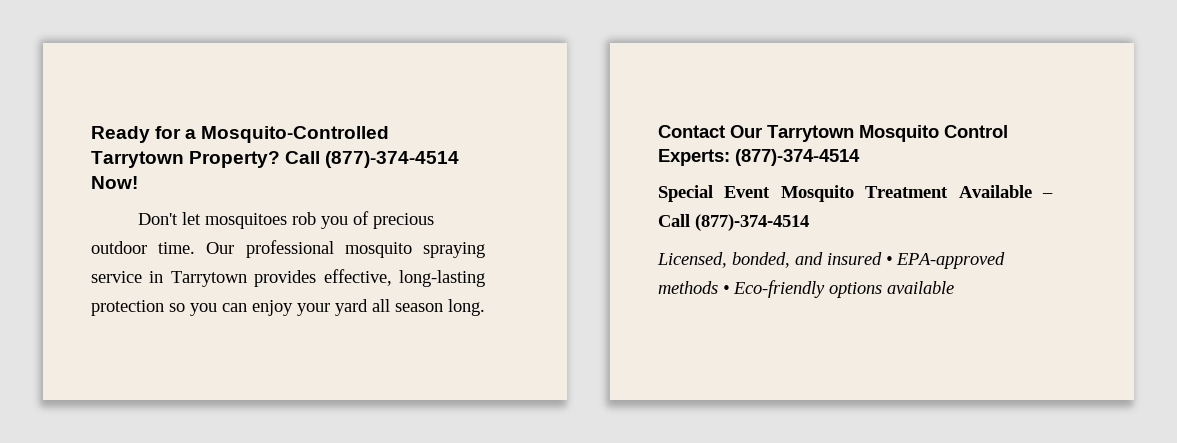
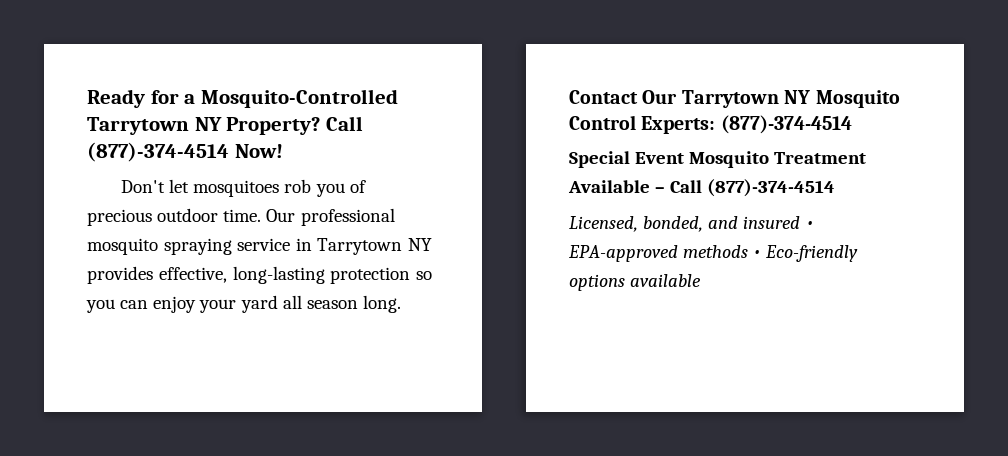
(184, 159) none -> [194,117,222,131] NY
(247, 279) none -> [408,238,432,251] NY
(854, 133) none -> [784,90,811,104] NY

